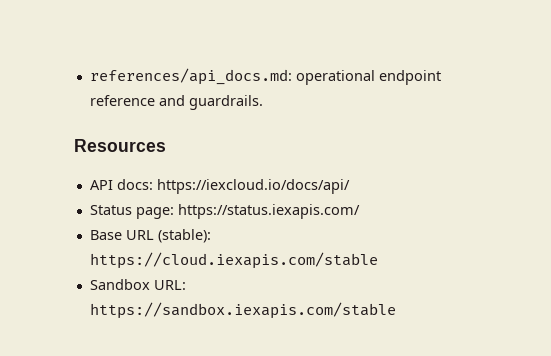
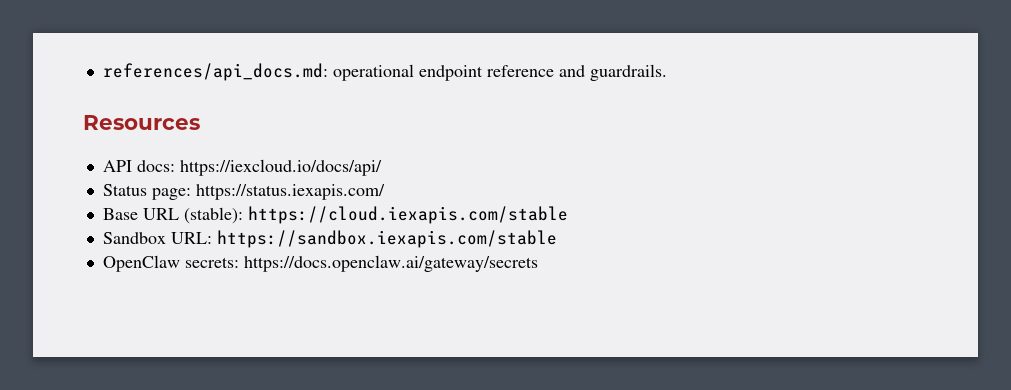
(396, 310) none -> [102,255,538,272] // OpenClaw secrets: https://docs.openclaw.ai/gateway/secrets

